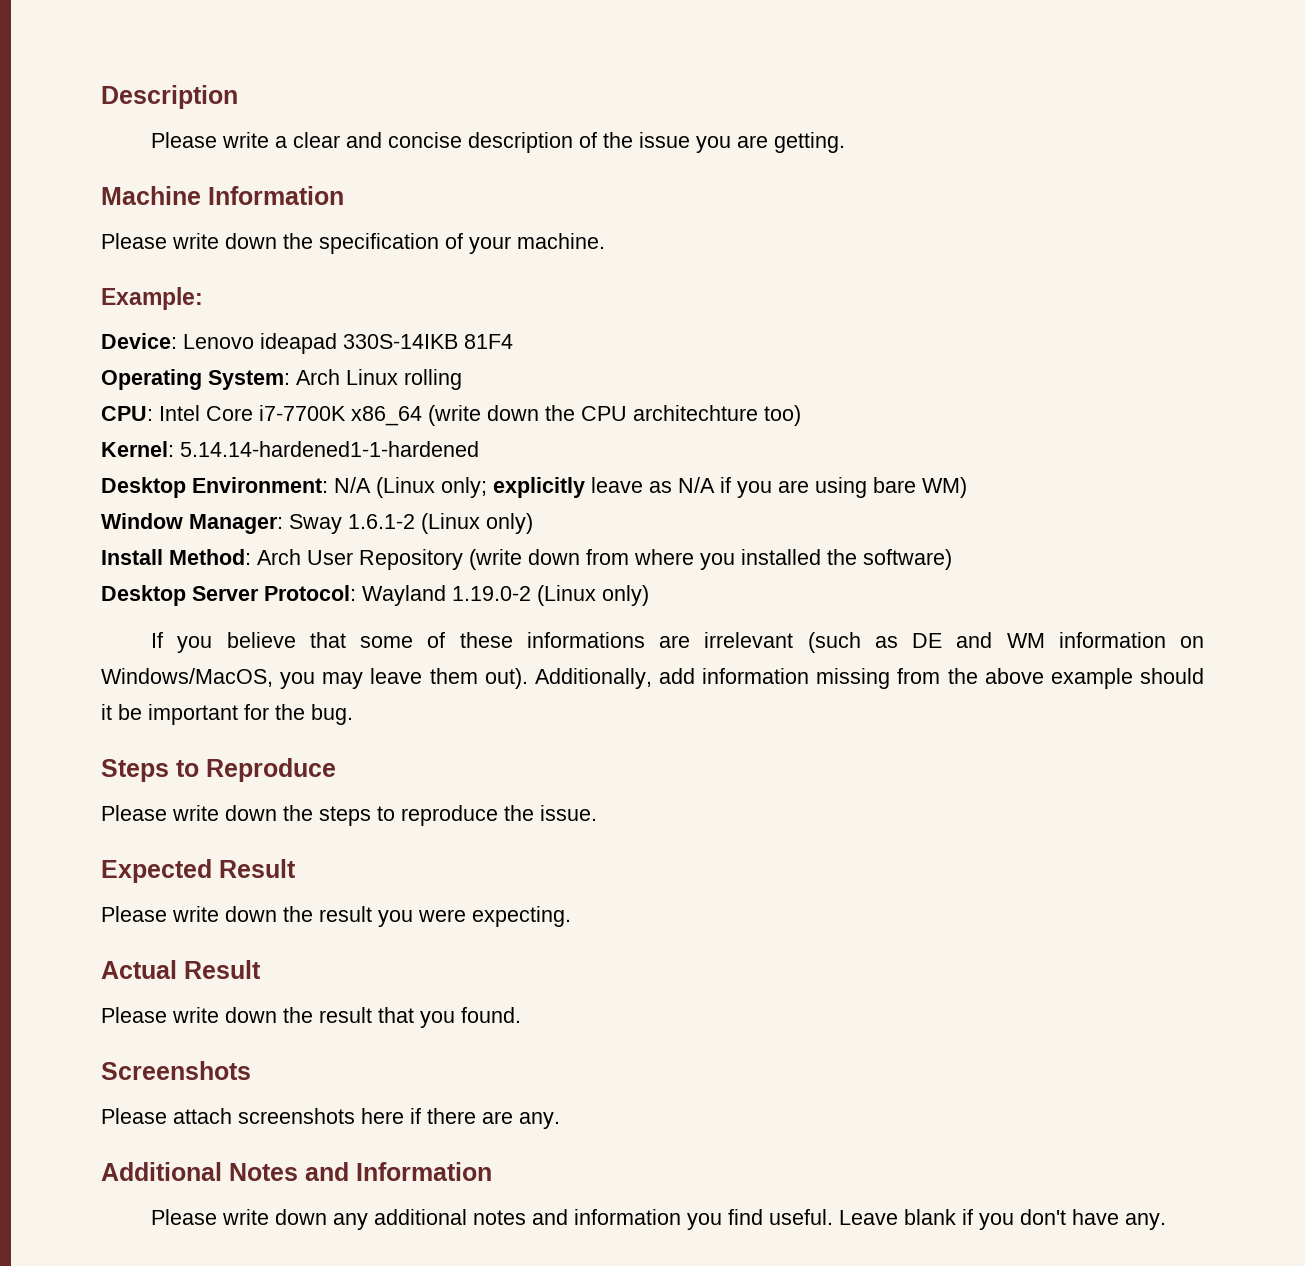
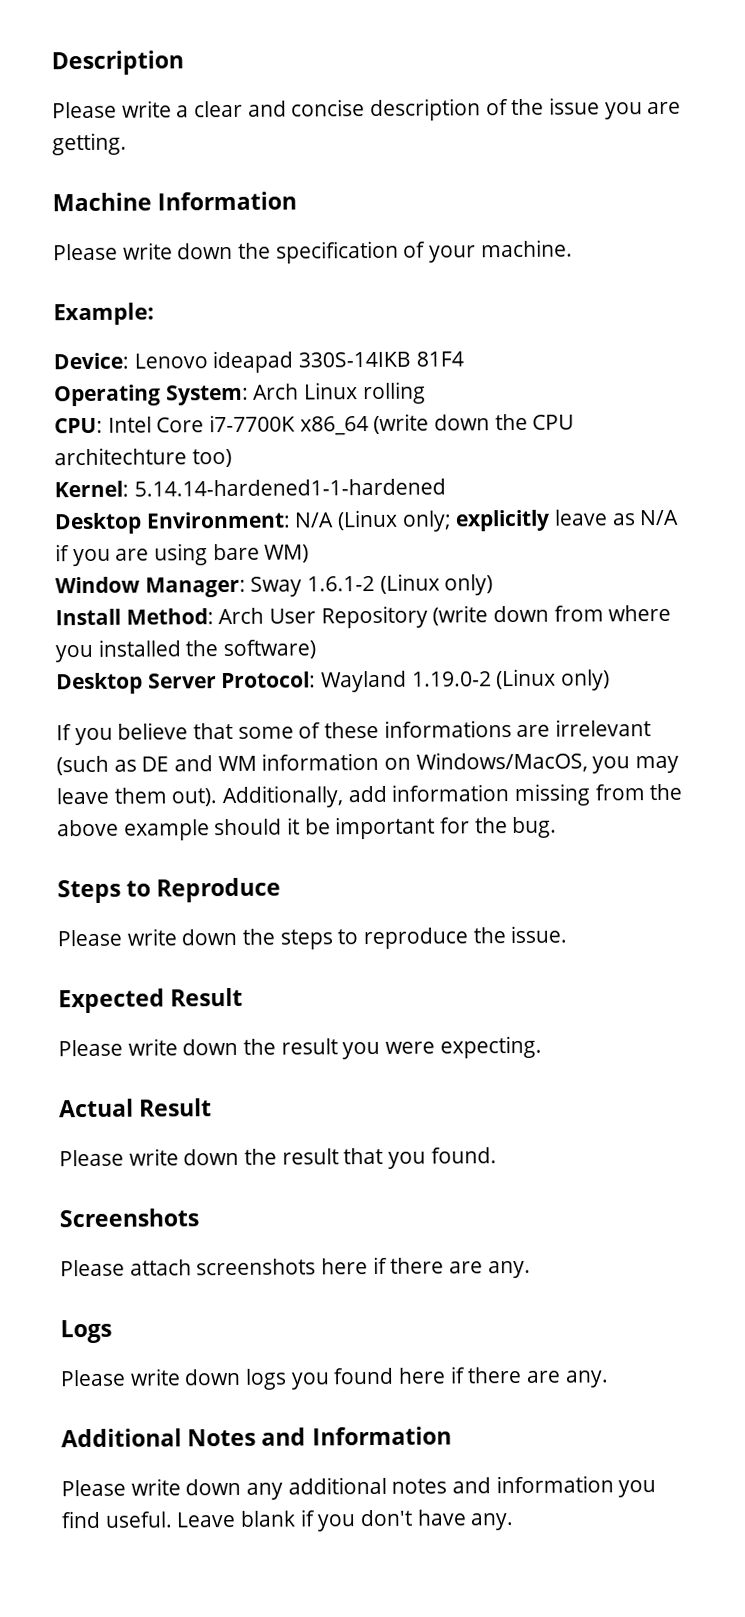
(560, 1120) none -> [60,1319,112,1344] [60,1366,609,1390] // Logs // Please write down logs you found here if there are any.

